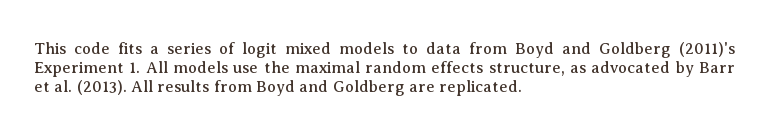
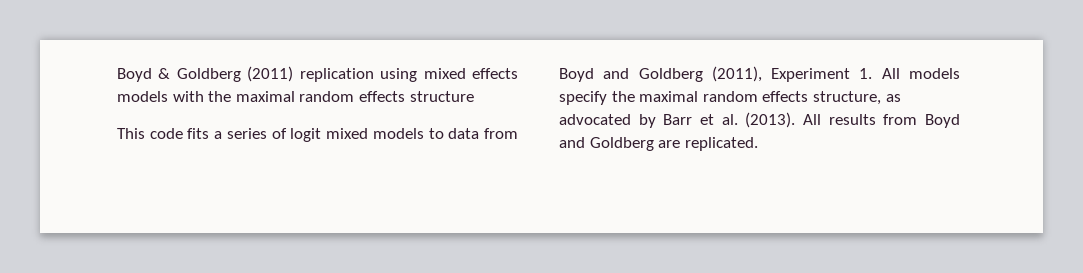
(34, 48) none -> [117,66,518,82] [117,91,474,102] Boyd & Goldberg (2011) replication using mixed effects models with the maximal random effects structure //
[679,42,735,57] (2011)'s -> [711,66,762,82] (2011),
[233,65,259,73] use -> [559,91,607,105] specify

